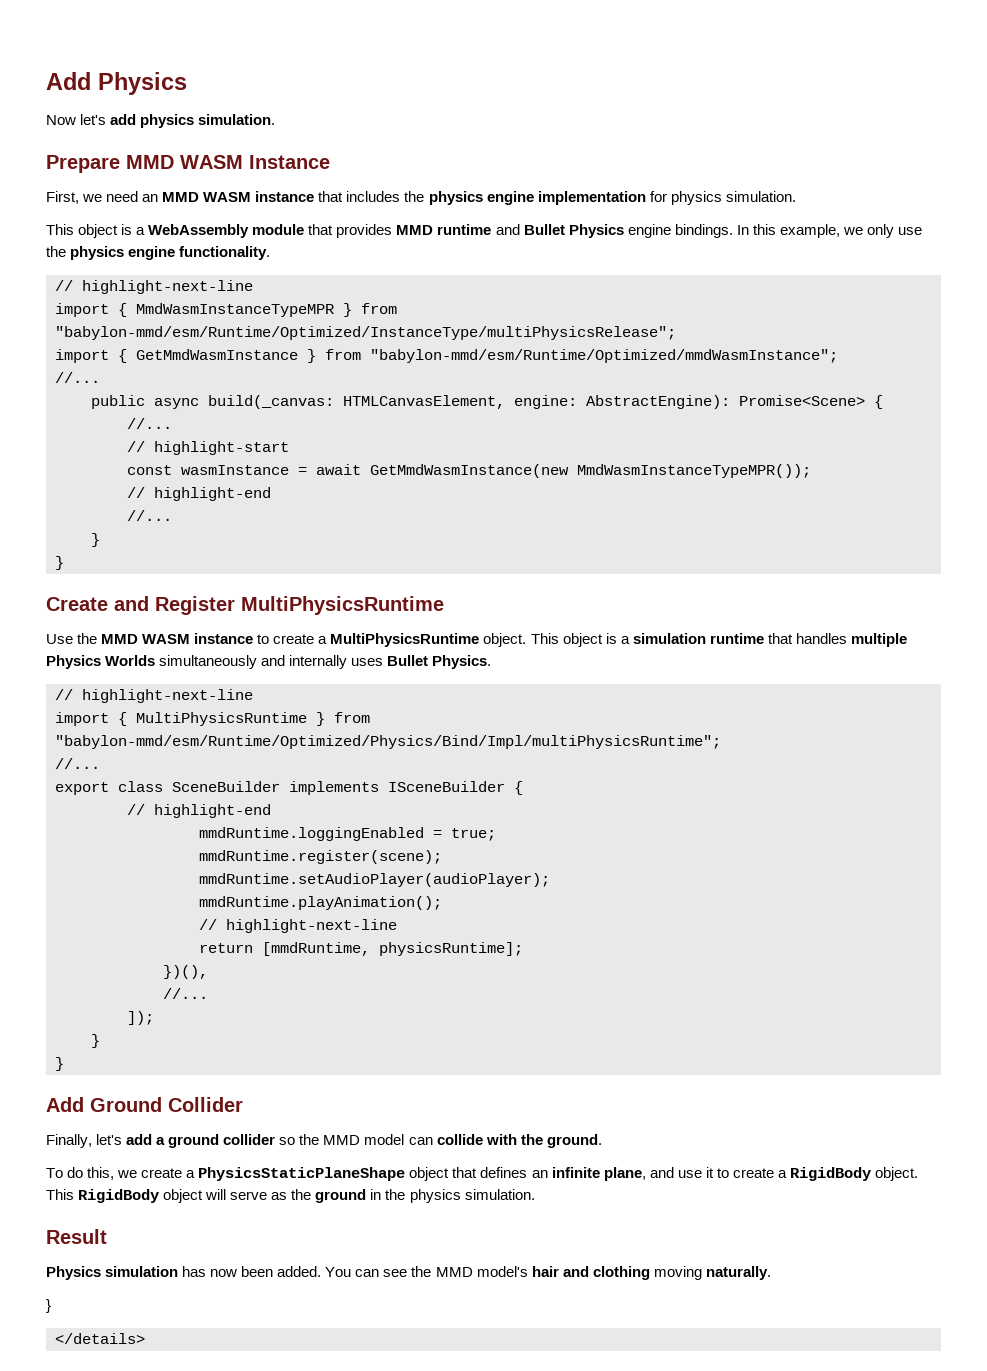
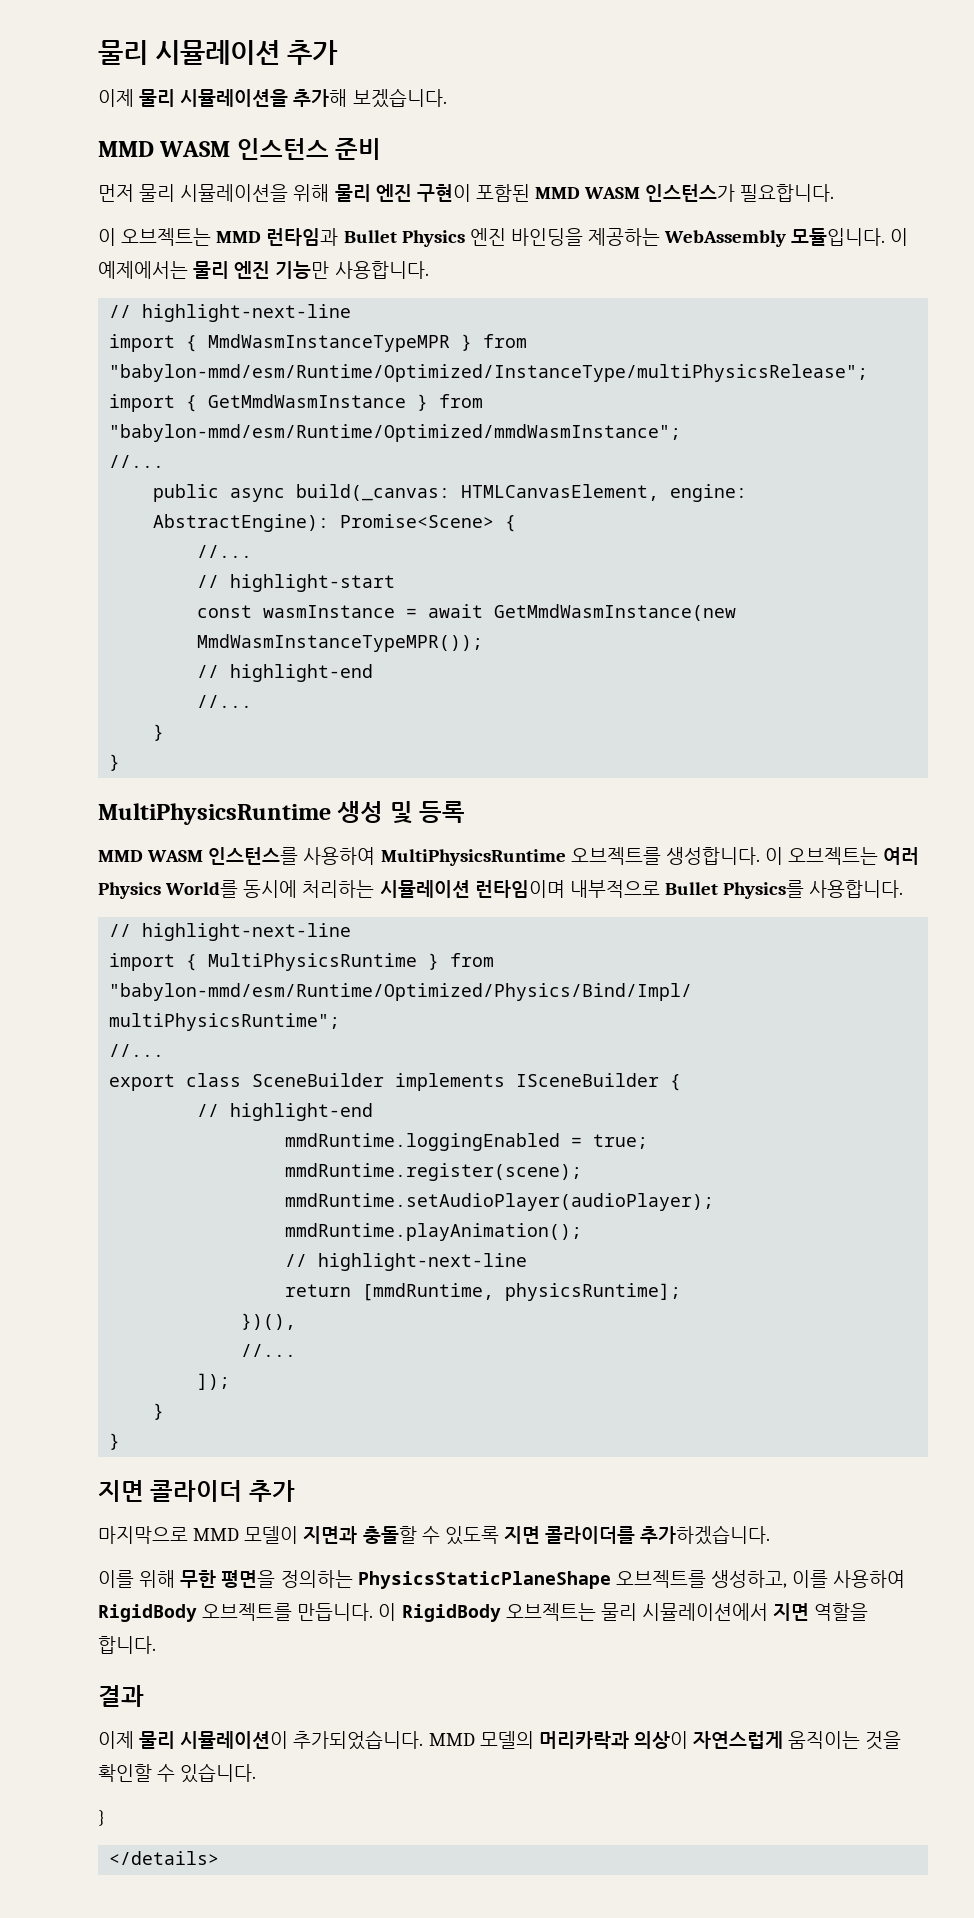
[46,72,187,95] [46,114,276,128] [46,155,330,173] [46,191,796,205] [46,224,922,238] [46,246,271,260] Add Physics // Now let's add physics simulation. // Prepare MMD WASM Instance // First, we need an MMD WASM instance that includes the physics engine implementation for physics simulation. // This object is a WebAssembly module that provides MMD runtime and Bullet Physics engine bindings. In this example, we only use the physics engine functionality. -> [98,40,339,65] [98,88,447,108] [98,138,382,160] [98,184,835,202] [98,228,909,247] [98,261,429,279] 물리 시뮬레이션 추가 // 이제 물리 시뮬레이션을 추가해 보겠습니다. // MMD WASM 인스턴스 준비 // 먼저 물리 시뮬레이션을 위해 물리 엔진 구현이 포함된 MMD WASM 인스턴스가 필요합니다. // 이 오브젝트는 MMD 런타임과 Bullet Physics 엔진 바인딩을 제공하는 WebAssembly 모듈입니다. 이 예제에서는 물리 엔진 기능만 사용합니다.
[46,596,444,615] [46,633,907,647] [46,655,492,669] Create and Register MultiPhysicsRuntime // Use the MMD WASM instance to create a MultiPhysicsRuntime object. This object is a simulation runtime that handles multiple Physics Worlds simultaneously and internally uses Bullet Physics. -> [98,801,466,825] [98,847,920,866] [98,880,904,899] MultiPhysicsRuntime 생성 및 등록 // MMD WASM 인스턴스를 사용하여 MultiPhysicsRuntime 오브젝트를 생성합니다. 이 오브젝트는 여러 Physics World를 동시에 처리하는 시뮬레이션 런타임이며 내부적으로 Bullet Physics를 사용합니다.
[46,1097,243,1112] [46,1134,602,1148] [46,1167,918,1181] [46,1189,535,1203] [46,1229,107,1244] [46,1266,771,1280] Add Ground Collider // Finally, let's add a ground collider so the MMD model can collide with the ground. // To do this, we create a PhysicsStaticPlaneShape object that defines an infinite plane, and use it to create a RigidBody object. This RigidBody object will serve as the ground in the physics simulation. // Result // Physics simulation has now been added. You can see the MMD model's hair and clothing moving naturally. -> [98,1480,295,1502] [98,1525,771,1545] [98,1570,906,1589] [98,1603,869,1622] [98,1636,156,1654] [98,1685,144,1707] [98,1730,902,1750] [98,1763,257,1783] 지면 콜라이더 추가 // 마지막으로 MMD 모델이 지면과 충돌할 수 있도록 지면 콜라이더를 추가하겠습니다. // 이를 위해 무한 평면을 정의하는 PhysicsStaticPlaneShape 오브젝트를 생성하고, 이를 사용하여 RigidBody 오브젝트를 만듭니다. 이 RigidBody 오브젝트는 물리 시뮬레이션에서 지면 역할을 합니다. // 결과 // 이제 물리 시뮬레이션이 추가되었습니다. MMD 모델의 머리카락과 의상이 자연스럽게 움직이는 것을 확인할 수 있습니다.

